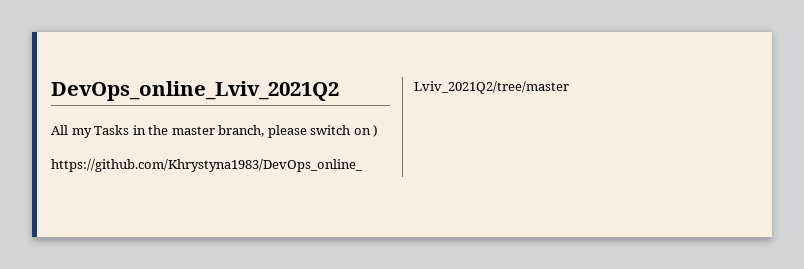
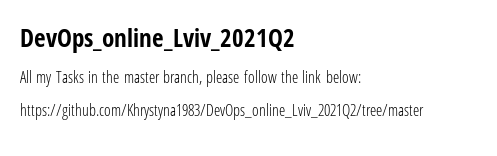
[310,125,379,137] switch on ) -> [243,70,361,83] follow the link below:

